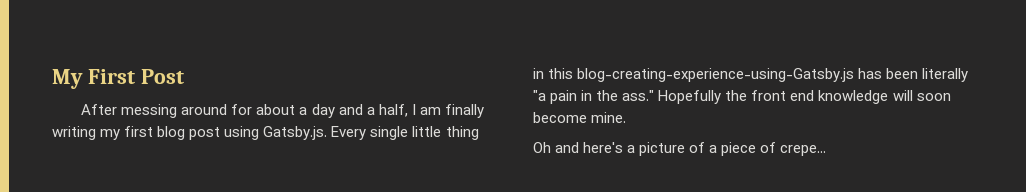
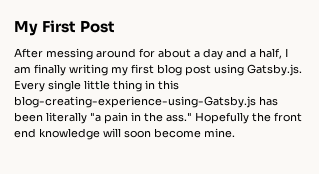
[533,142,827,156] // Oh and here's a picture of a piece of crepe... -> (235, 133) none

